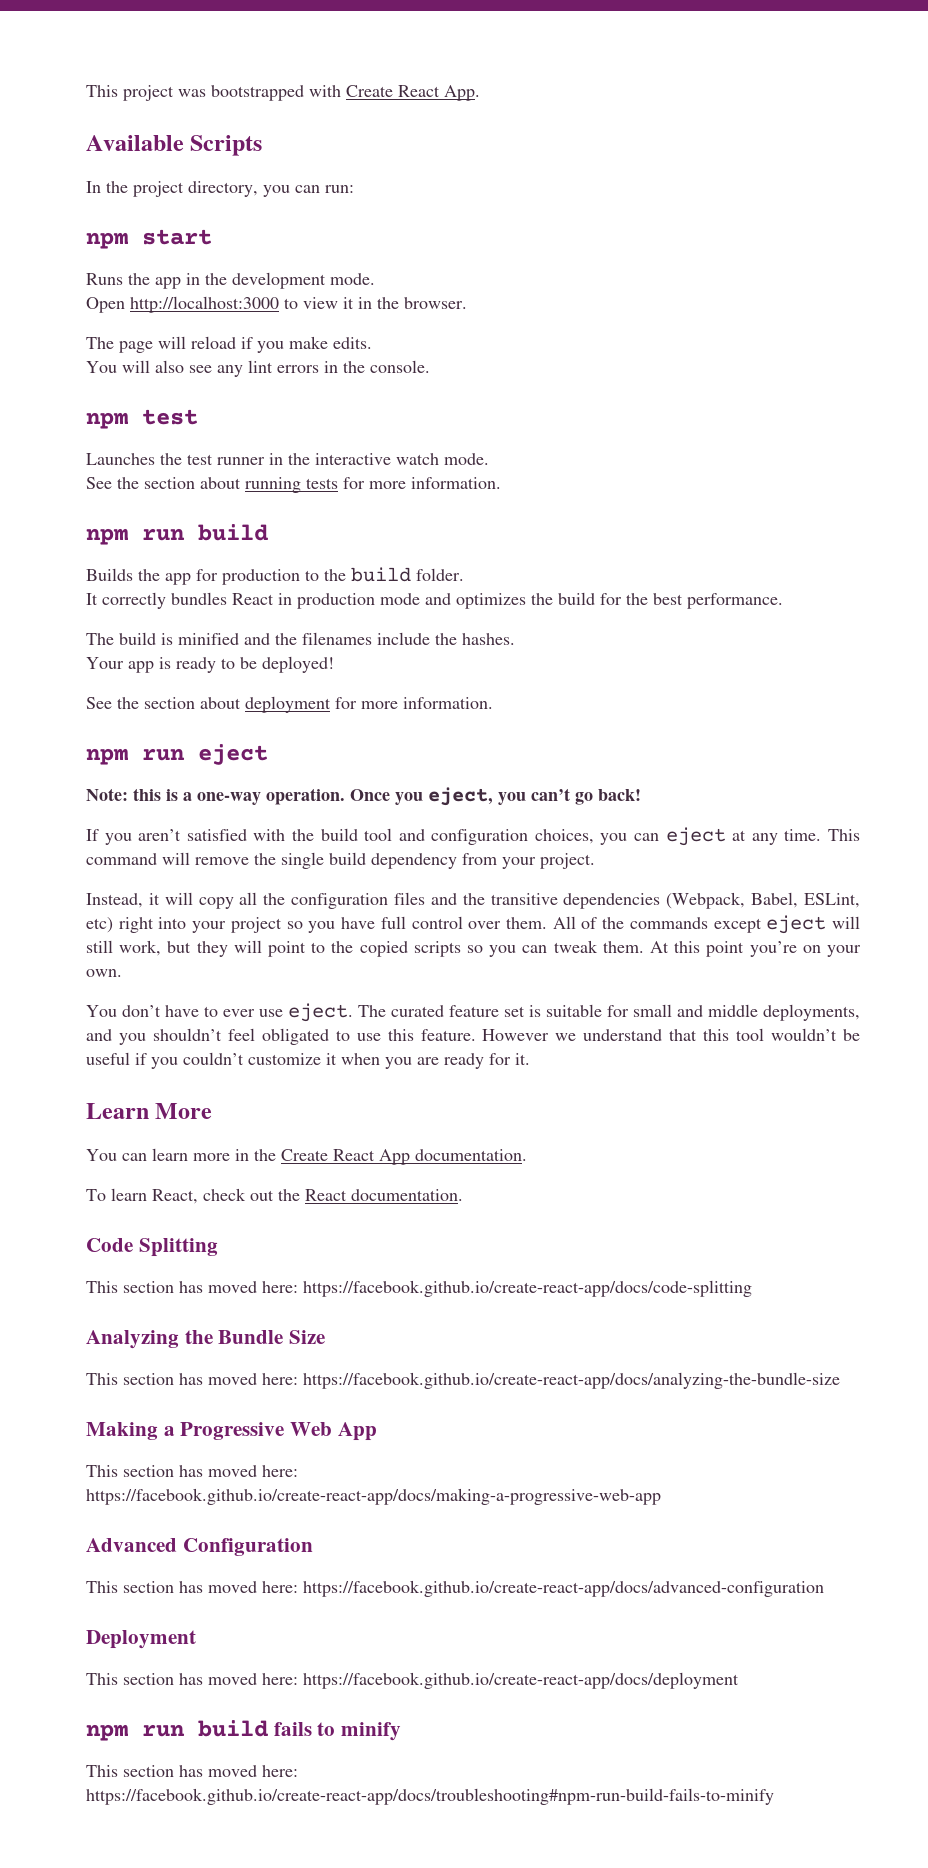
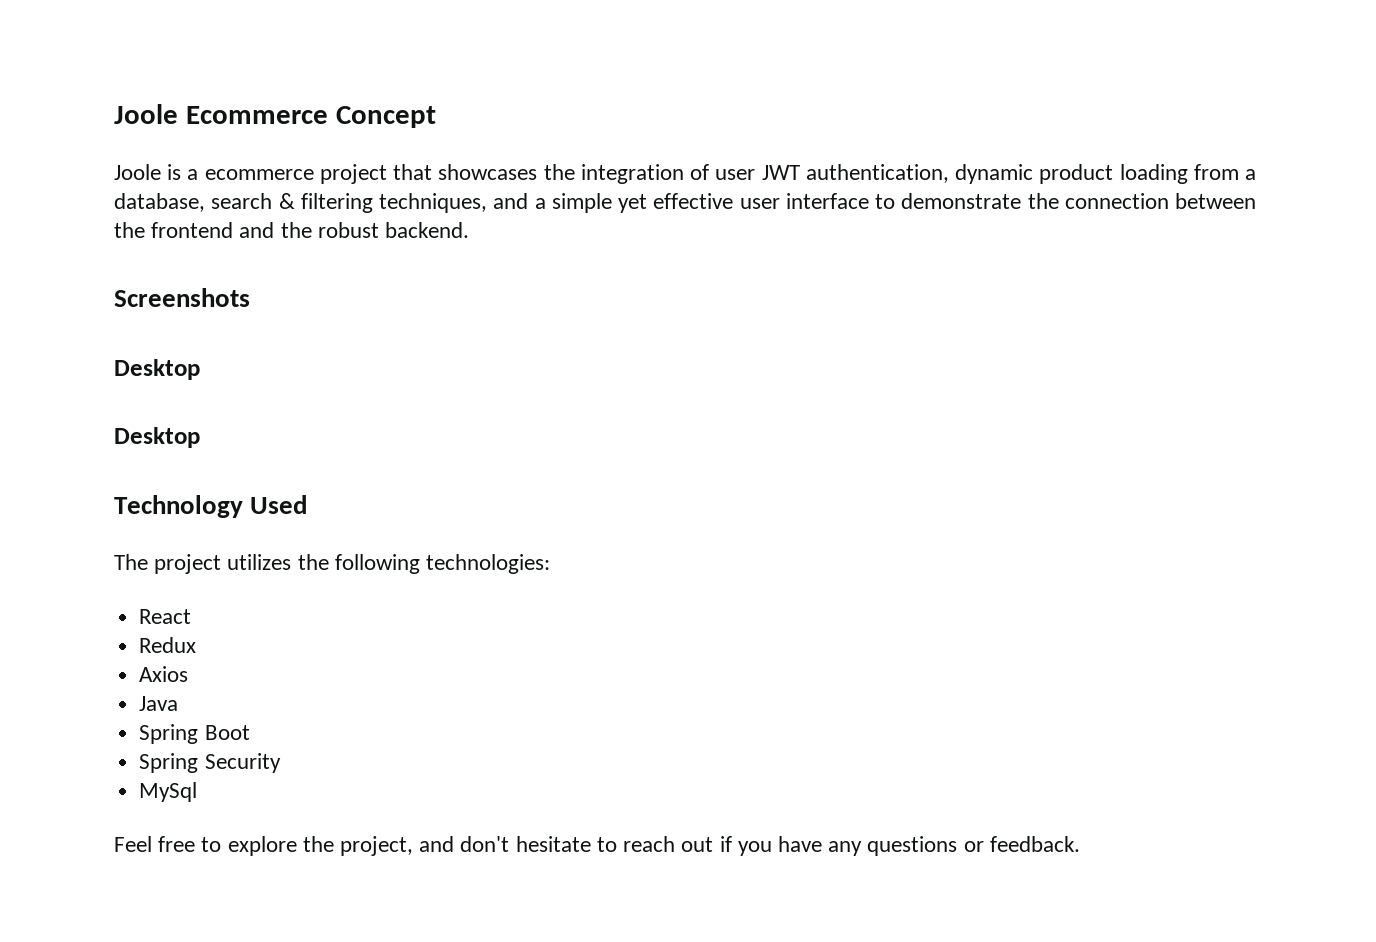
[86,85,480,101] [86,135,263,156] [86,181,354,197] [86,229,212,249] [86,272,375,289] [86,296,467,313] [86,336,372,353] [86,360,430,377] [86,409,198,429] [86,453,489,465] [86,477,501,493] [86,524,268,545] [86,567,464,585] [86,592,783,609] [86,632,515,645] [86,656,334,673] [86,696,493,713] [86,744,268,765] [86,787,641,806] [86,827,861,846] [86,852,595,869] [86,892,860,909] [86,915,860,934] [86,940,862,957] [86,969,122,977] [86,1003,860,1022] [86,1028,860,1045] [86,1052,530,1069] [86,1103,213,1119] [86,1148,527,1165] [86,1188,463,1204] [86,1238,218,1257] [86,1280,752,1297] [86,1330,326,1349] [86,1372,840,1389] [86,1422,377,1441] [86,1465,298,1477] [86,1488,661,1505] [86,1538,313,1556] [86,1580,824,1597] [86,1630,196,1649] [86,1672,739,1689] [86,1720,402,1741] [86,1765,298,1777] [86,1788,774,1805] This project was bootstrapped with Create React App. // Available Scripts // In the project directory, you can run: // npm start // Runs the app in the development mode. // Open http://localhost:3000 to view it in the browser. // The page will reload if you make edits. // You will also see any lint errors in the console. // npm test // Launches the test runner in the interactive watch mode. // See the section about running tests for more information. // npm run build // Builds the app for production to the build folder. // It correctly bundles React in production mode and optimizes the build for the best performance. // The build is minified and the filenames include the hashes. // Your app is ready to be deployed! // See the section about deployment for more information. // npm run eject // Note: this is a one-way operation. Once you eject, you can’t go back! // If you aren’t satisfied with the build tool and configuration choices, you can eject at any time. This command will remove the single build dependency from your project. // Instead, it will copy all the configuration files and the transitive dependencies (Webpack, Babel, ESLint, etc) right into your project so you have full control over them. All of the commands except eject will still work, but they will point to the copied scripts so you can tweak them. At this point you’re on your own. // You don’t have to ever use eject. The curated feature set is suitable for small and middle deployments, and you shouldn’t feel obligated to use this feature. However we understand that this tool wouldn’t be useful if you couldn’t customize it when you are ready for it. // Learn More // You can learn more in the Create React App documentation. // To learn React, check out the React documentation. // Code Splitting // This section has moved here: https://facebook.github.io/create-react-app/docs/code-splitting // Analyzing the Bundle Size // This section has moved here: https://facebook.github.io/create-react-app/docs/analyzing-the-bundle-size // Making a Progressive Web App // This section has moved here: https://facebook.github.io/create-react-app/docs/making-a-progressive-web-app // Advanced Configuration // This section has moved here: https://facebook.github.io/create-react-app/docs/advanced-configuration // Deployment // This section has moved here: https://facebook.github.io/create-react-app/docs/deployment // npm run build fails to minify // This section has moved here: https://facebook.github.io/create-react-app/docs/troubleshooting#npm-run-build-fails-to-minify -> [114,104,436,128] [114,164,1256,184] [114,193,1256,213] [114,222,470,238] [114,288,250,307] [114,359,200,380] [114,427,200,448] [114,495,308,518] [114,554,551,574] [139,609,192,624] [139,637,197,653] [139,666,189,682] [139,696,179,711] [139,724,250,744] [139,753,281,773] [139,782,198,802] [114,836,1080,856] Joole Ecommerce Concept // Joole is a ecommerce project that showcases the integration of user JWT authentication, dynamic product loading from a database, search & filtering techniques, and a simple yet effective user interface to demonstrate the connection between the frontend and the robust backend. // Screenshots // Desktop // Desktop // Technology Used // The project utilizes the following technologies: // React // Redux // Axios // Java // Spring Boot // Spring Security // MySql // Feel free to explore the project, and don't hesitate to reach out if you have any questions or feedback.

